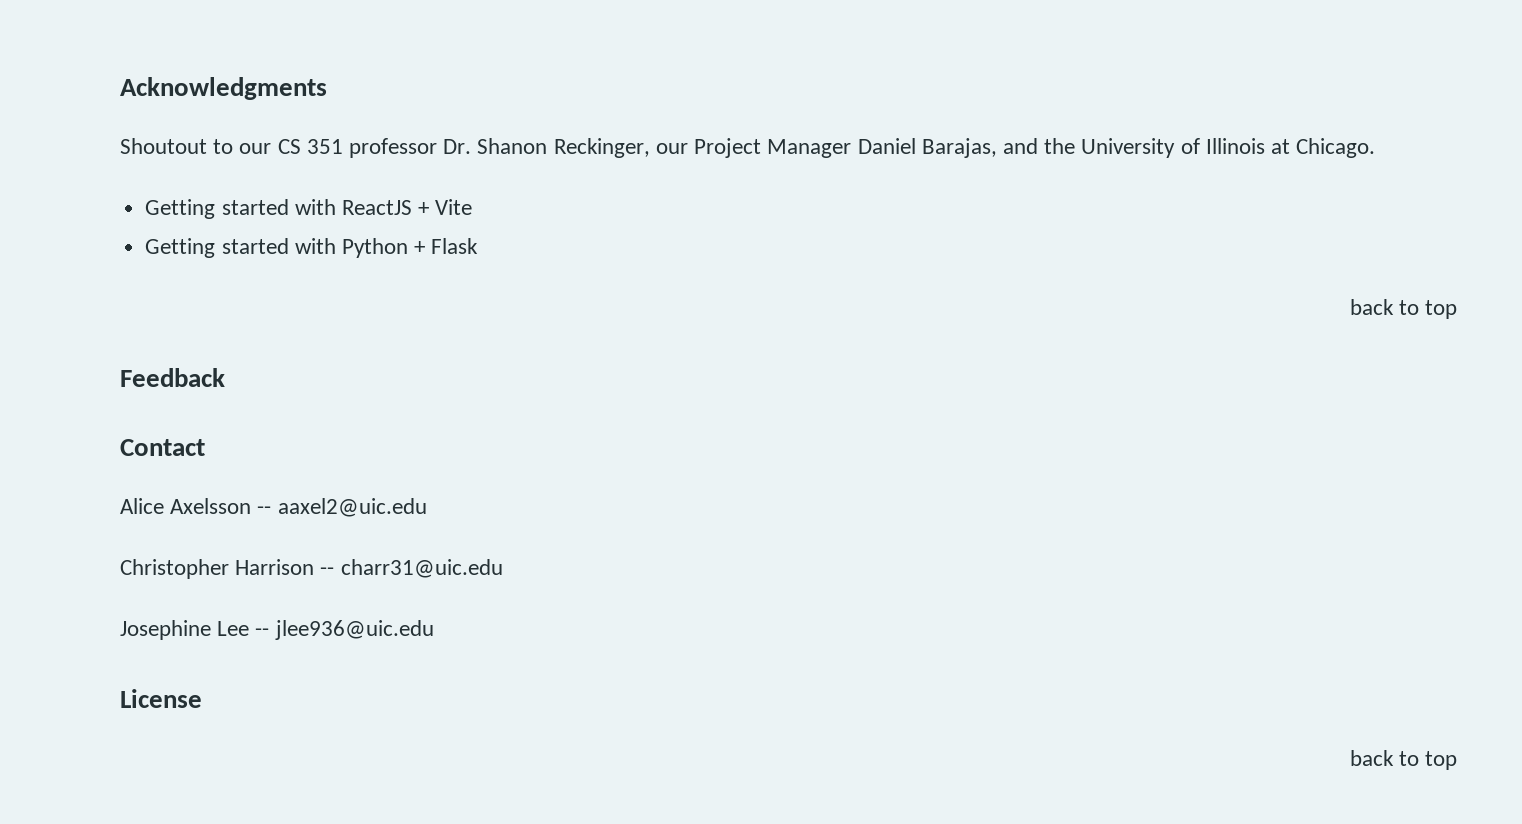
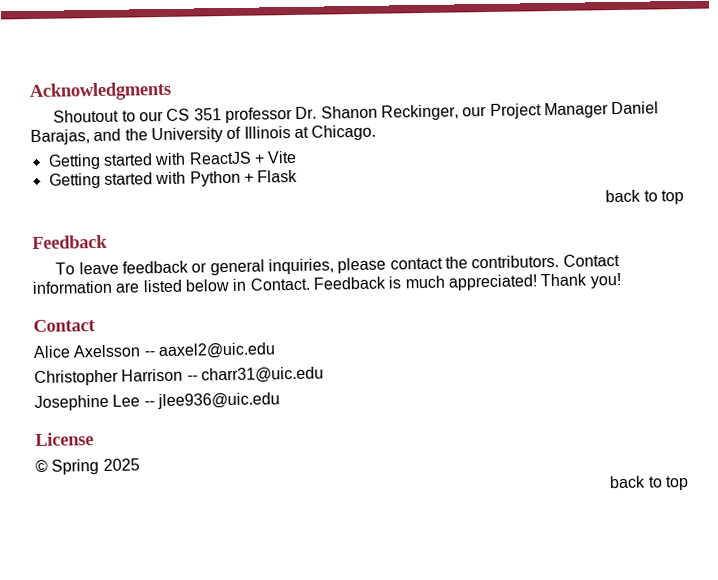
(225, 377) none -> [55,253,620,276] [32,272,621,295] // To leave feedback or general inquiries, please contact the contributors. Contact information are listed below in Contact. Feedback is much appreciated! Thank you!
(202, 698) none -> [35,458,140,475] // © Spring 2025

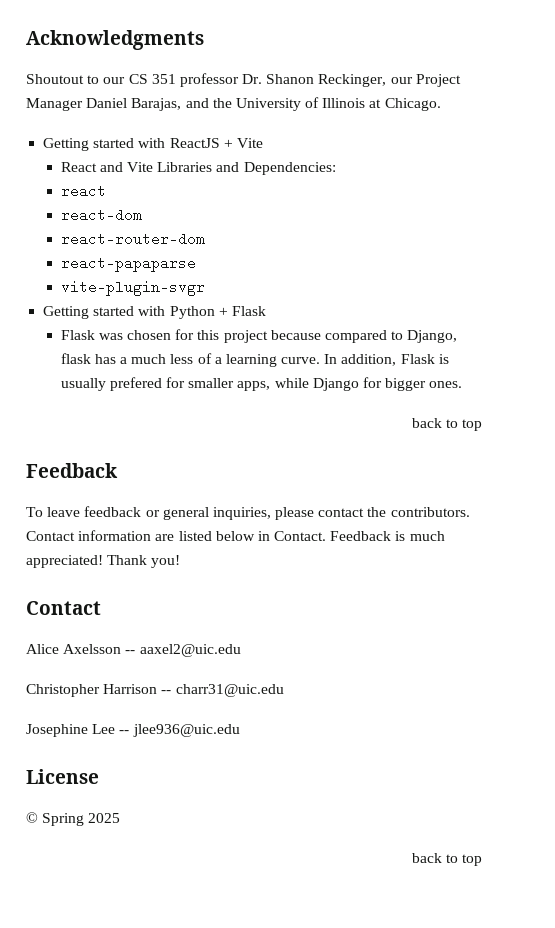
(298, 157) none -> [60,162,336,175] [60,184,106,198] [60,208,142,222] [60,232,205,246] [60,256,196,272] [60,280,205,296] // React and Vite Libraries and Dependencies: // react // react-dom // react-router-dom // react-papaparse // vite-plugin-svgr
(299, 176) none -> [60,329,458,343] [60,353,449,367] [60,377,463,391] // Flask was chosen for this project because compared to Django, flask has a much less of a learning curve. In addition, Flask is usually prefered for smaller apps, while Django for bigger ones.

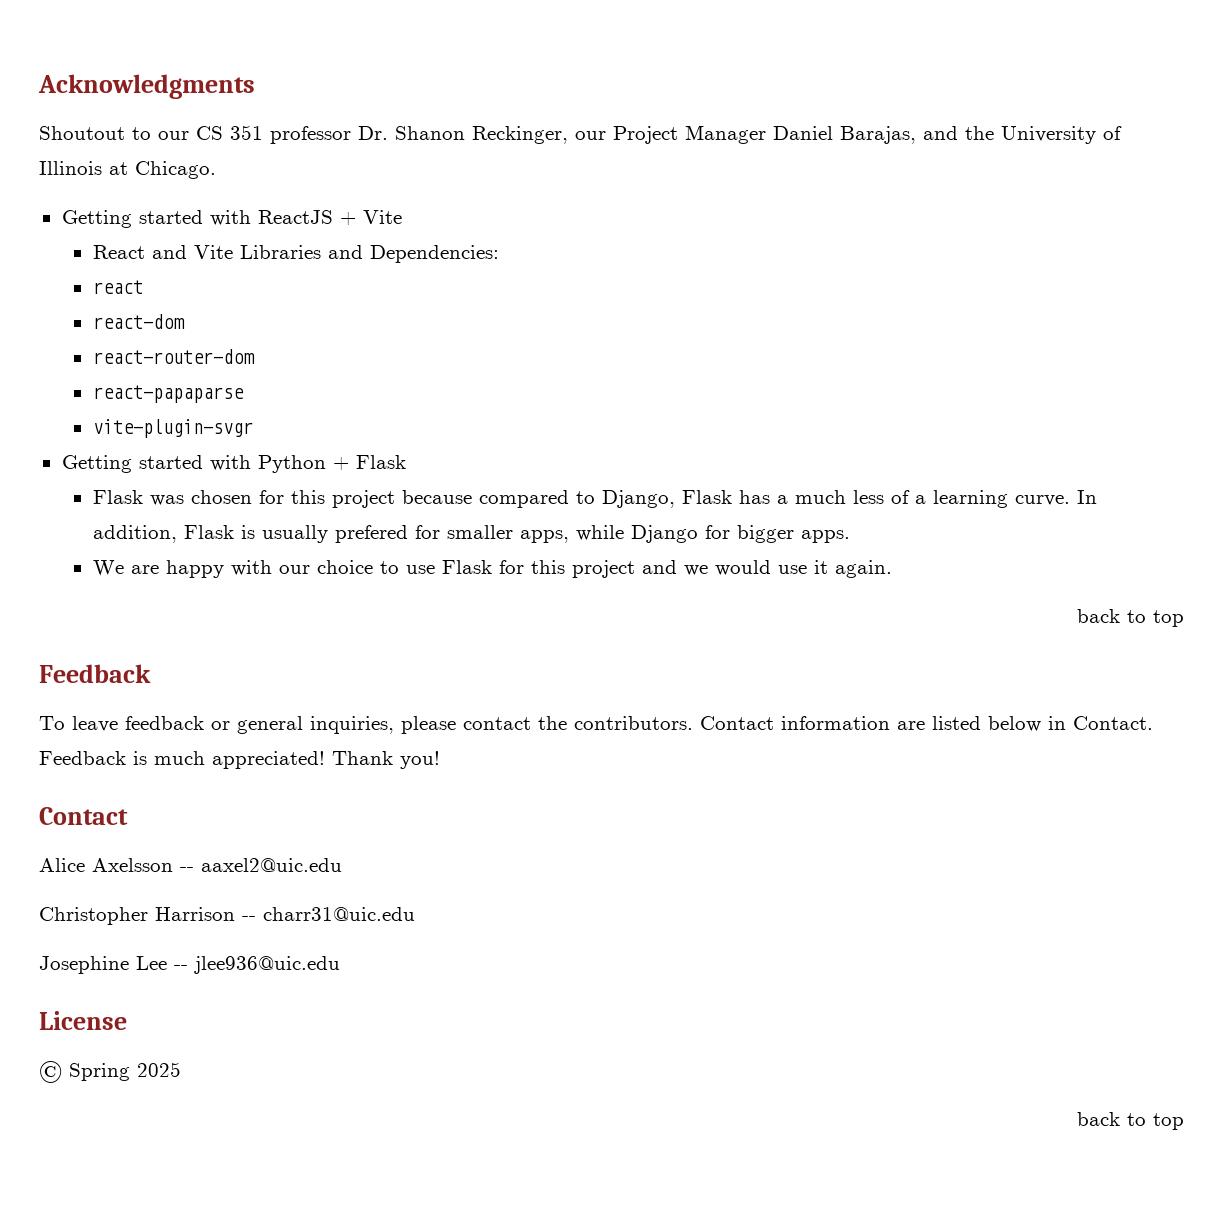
[60,353,91,364] flask -> [681,490,732,504] Flask
[429,381,463,388] ones. -> [800,530,850,543] [92,560,892,578] apps. // We are happy with our choice to use Flask for this project and we would use it again.

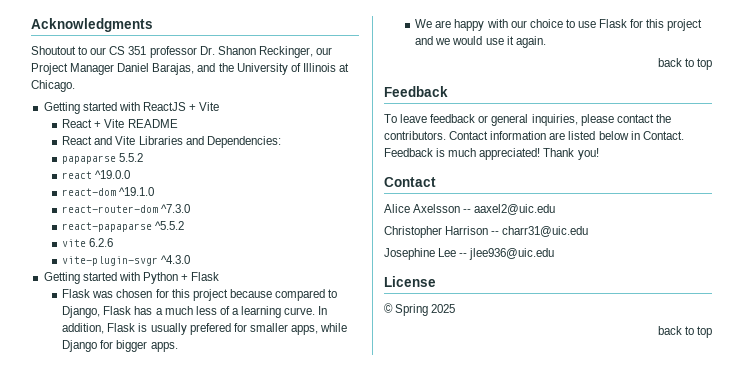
(402, 217) none -> [62,119,178,128] // React + Vite README
(499, 254) none -> [62,153,144,164] // papaparse 5.5.2
(143, 287) none -> [95,170,131,179] ^19.0.0
(185, 321) none -> [119,187,155,196] ^19.1.0
(255, 356) none -> [161,204,191,213] ^7.3.0
(244, 394) none -> [155,221,185,230] [62,238,114,247] ^5.5.2 // vite 6.2.6
(253, 428) none -> [161,255,191,264] ^4.3.0

